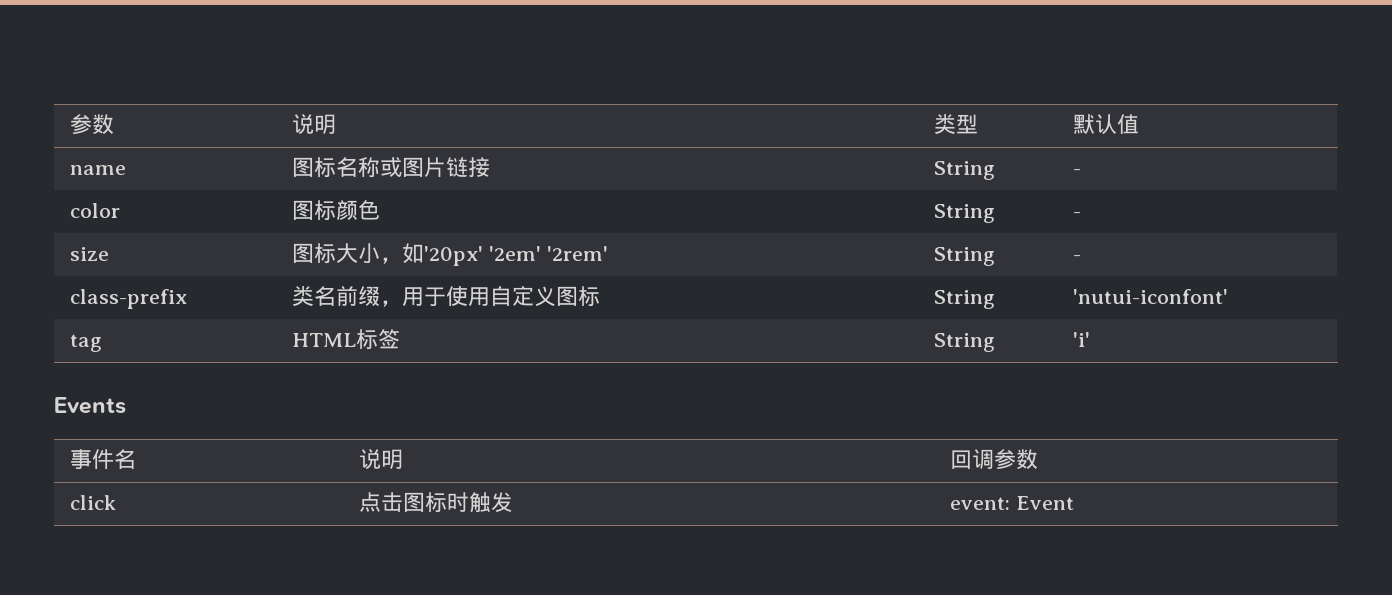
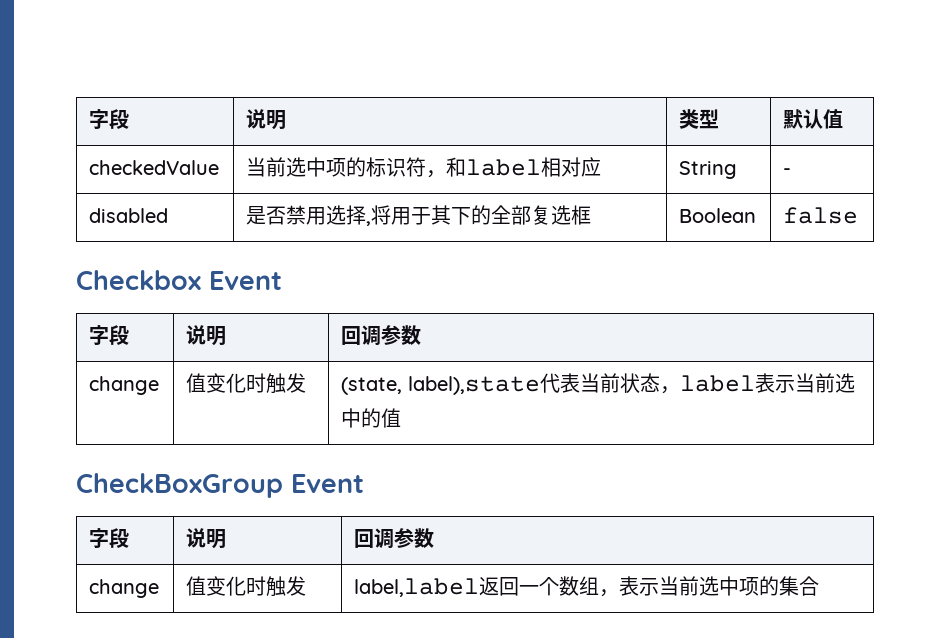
[69,114,114,135] 参数 -> [89,109,130,129] 字段
[69,165,126,175] [291,157,490,178] [933,161,995,180] [1072,169,1081,175] [69,203,120,218] [291,200,380,221] [933,204,995,223] [1072,212,1081,218] [69,247,109,261] [291,243,608,266] [933,247,995,266] [1072,255,1081,261] [69,289,187,309] [291,285,600,307] [933,290,995,309] [1072,289,1228,304] [69,334,102,352] [291,329,400,350] [933,333,995,352] [1072,332,1090,347] [54,397,126,414] [69,449,136,470] [358,449,403,470] [949,449,1038,470] [69,495,116,510] [358,492,513,513] [949,496,1074,510] name | 图标名称或图片链接 | String | - // color | 图标颜色 | String | - // size | 图标大小，如'20px' '2em' '2rem' | String | - // class-prefix | 类名前缀，用于使用自定义图标 | String | 'nutui-iconfont' // tag | HTML标签 | String | 'i' // Events // 事件名 | 说明 | 回调参数 // click | 点击图标时触发 | event: Event -> [89,160,220,175] [246,157,602,178] [679,161,738,179] [783,168,792,175] [89,208,169,223] [246,205,592,226] [679,208,757,223] [783,207,859,224] [76,270,282,290] [89,325,130,345] [186,325,227,346] [341,325,422,346] [89,376,160,395] [186,373,307,394] [341,373,856,395] [341,408,402,428] [76,473,364,498] [89,528,130,548] [186,528,227,549] [354,528,435,549] [89,579,160,598] [186,576,307,597] [354,576,820,597] checkedValue | 当前选中项的标识符，和label相对应 | String | - // disabled | 是否禁用选择,将用于其下的全部复选框 | Boolean | false // Checkbox Event // 字段 | 说明 | 回调参数 // change | 值变化时触发 | (state, label),state代表当前状态，label表示当前选中的值 // CheckBoxGroup Event // 字段 | 说明 | 回调参数 // change | 值变化时触发 | label,label返回一个数组，表示当前选中项的集合

